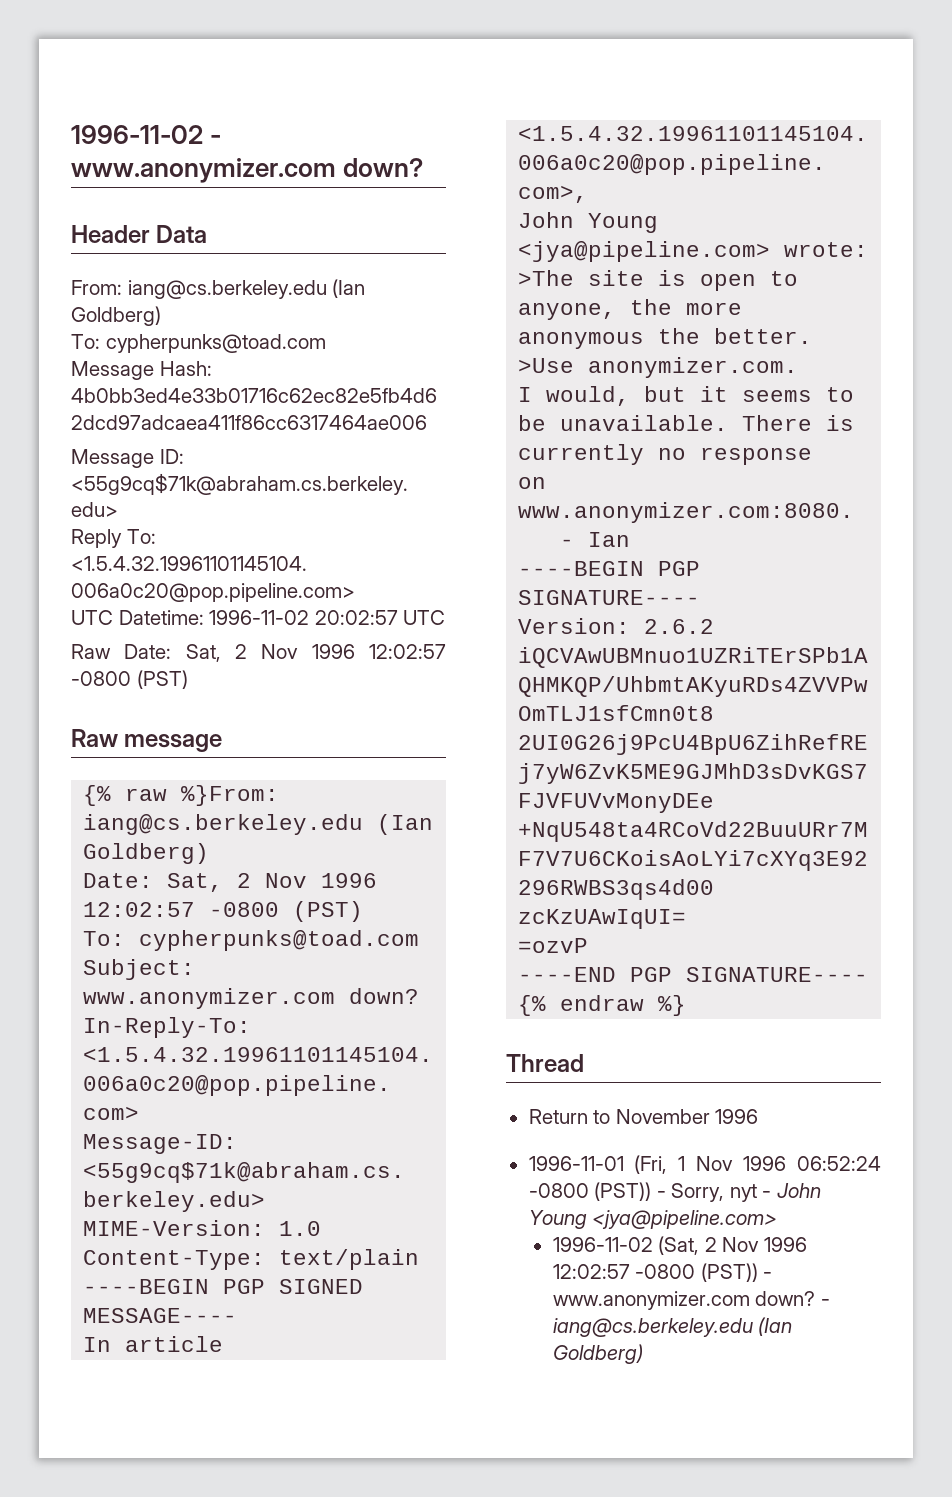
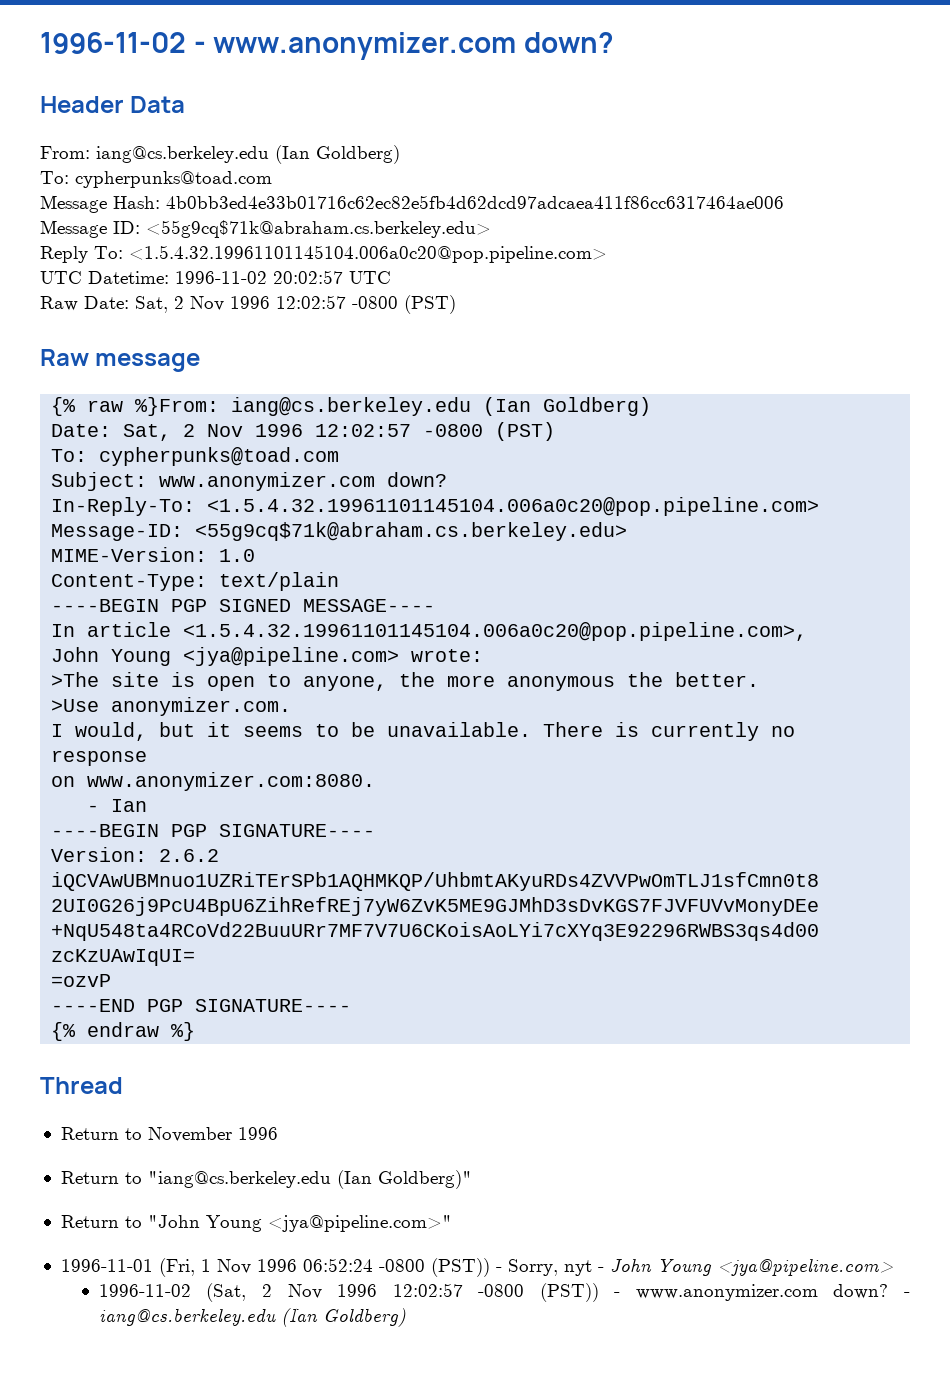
(759, 1116) none -> [60,1170,472,1189] [60,1215,452,1232] // Return to "iang@cs.berkeley.edu (Ian Goldberg)" // Return to "John Young <jya@pipeline.com>"

